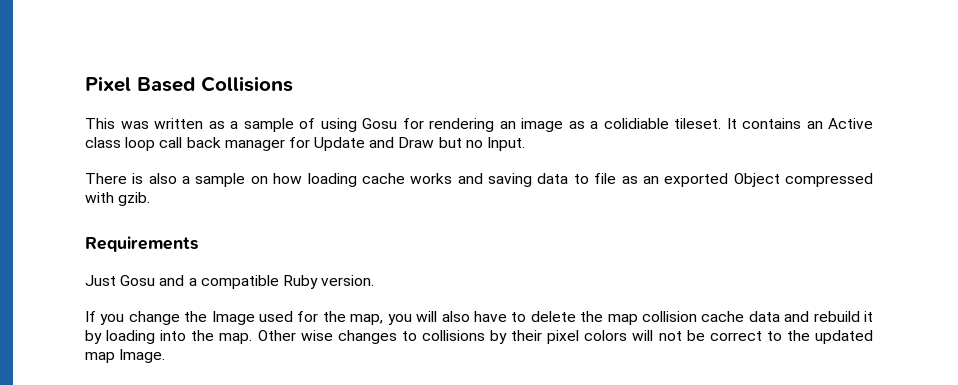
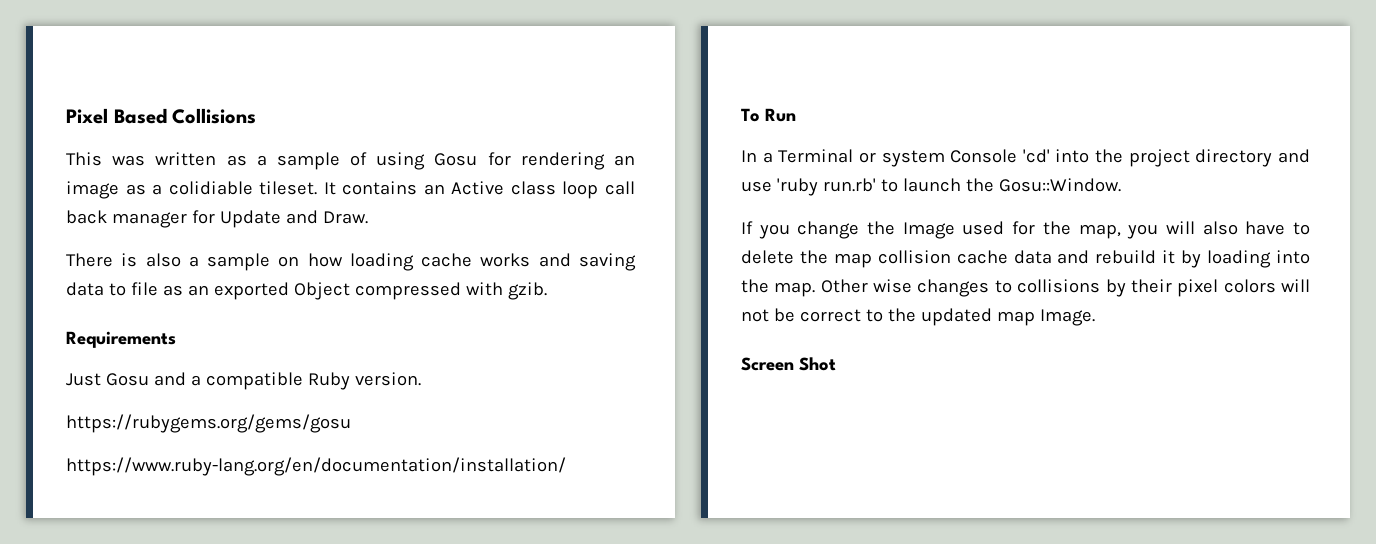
[398,137,526,151] Draw but no Input. -> [322,211,368,224] Draw.
(375, 280) none -> [66,414,351,433] [66,457,566,476] [741,108,796,122] [741,149,1310,167] [741,178,1121,196] // https://rubygems.org/gems/gosu // https://www.ruby-lang.org/en/documentation/installation/ // To Run // In a Terminal or system Console 'cd' into the project directory and use 'ruby run.rb' to launch the Gosu::Window.
(166, 356) none -> [741,357,836,371] // Screen Shot

